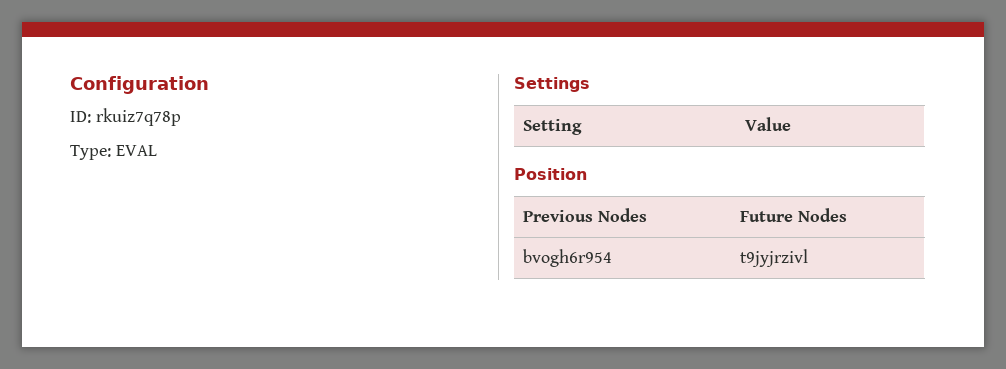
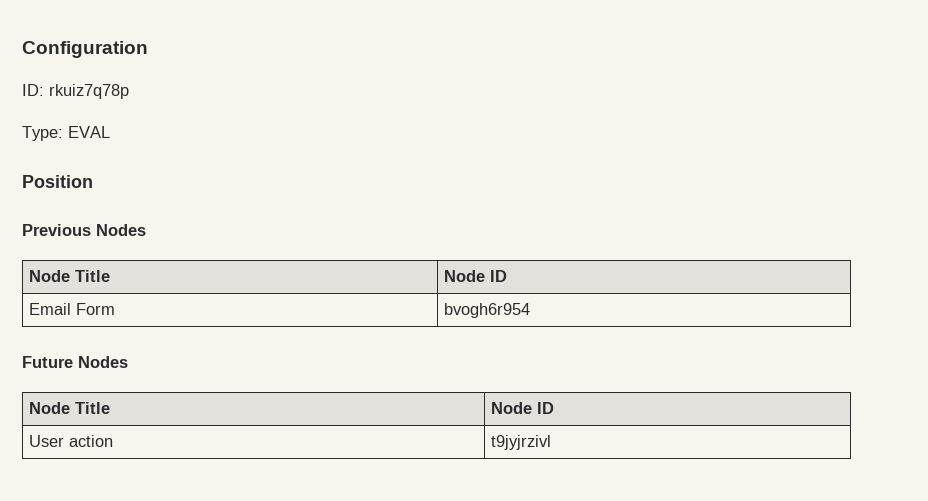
[514,77,590,92] [523,119,583,135] [745,117,792,131] [514,168,587,180] [523,208,648,222] [740,208,848,222] [523,249,613,267] Settings // Setting | Value // Position // Previous Nodes | Future Nodes // bvogh6r954 -> [22,175,93,188] [22,224,146,236] [28,270,110,282] [443,270,507,282] [28,303,115,315] [443,303,530,318] [22,356,128,368] [28,402,110,414] [490,402,554,414] [28,435,113,447] Position // Previous Nodes // Node Title | Node ID // Email Form | bvogh6r954 // Future Nodes // Node Title | Node ID // User action

